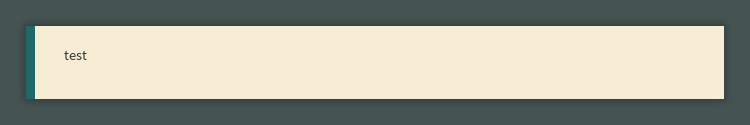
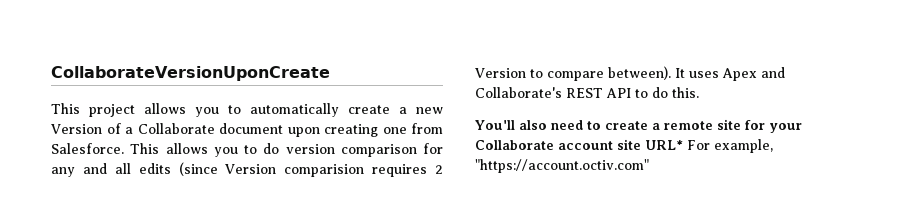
[64,51,87,60] test -> [51,66,330,81] [51,103,443,117] [51,123,443,137] [51,143,443,157] [51,162,443,177] [475,66,785,81] [475,87,699,98] [475,119,802,133] [475,139,773,153] [475,159,649,173] CollaborateVersionUponCreate // This project allows you to automatically create a new Version of a Collaborate document upon creating one from Salesforce. This allows you to do version comparison for any and all edits (since Version comparision requires 2 Version to compare between). It uses Apex and Collaborate's REST API to do this. // You'll also need to create a remote site for your Collaborate account site URL* For example, "https://account.octiv.com"

